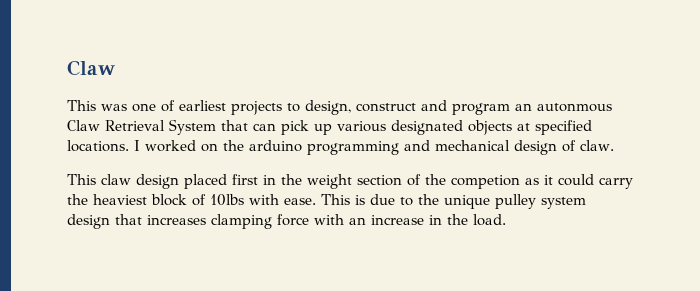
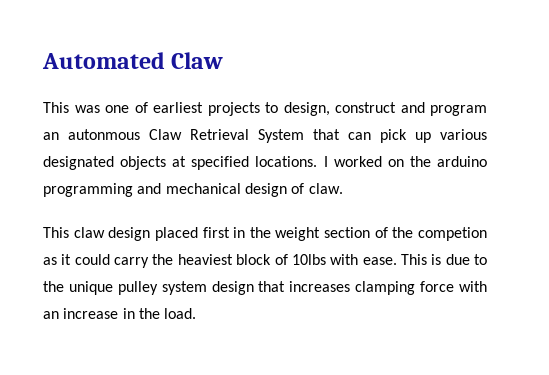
(67, 68) none -> [42,52,165,69] Automated

